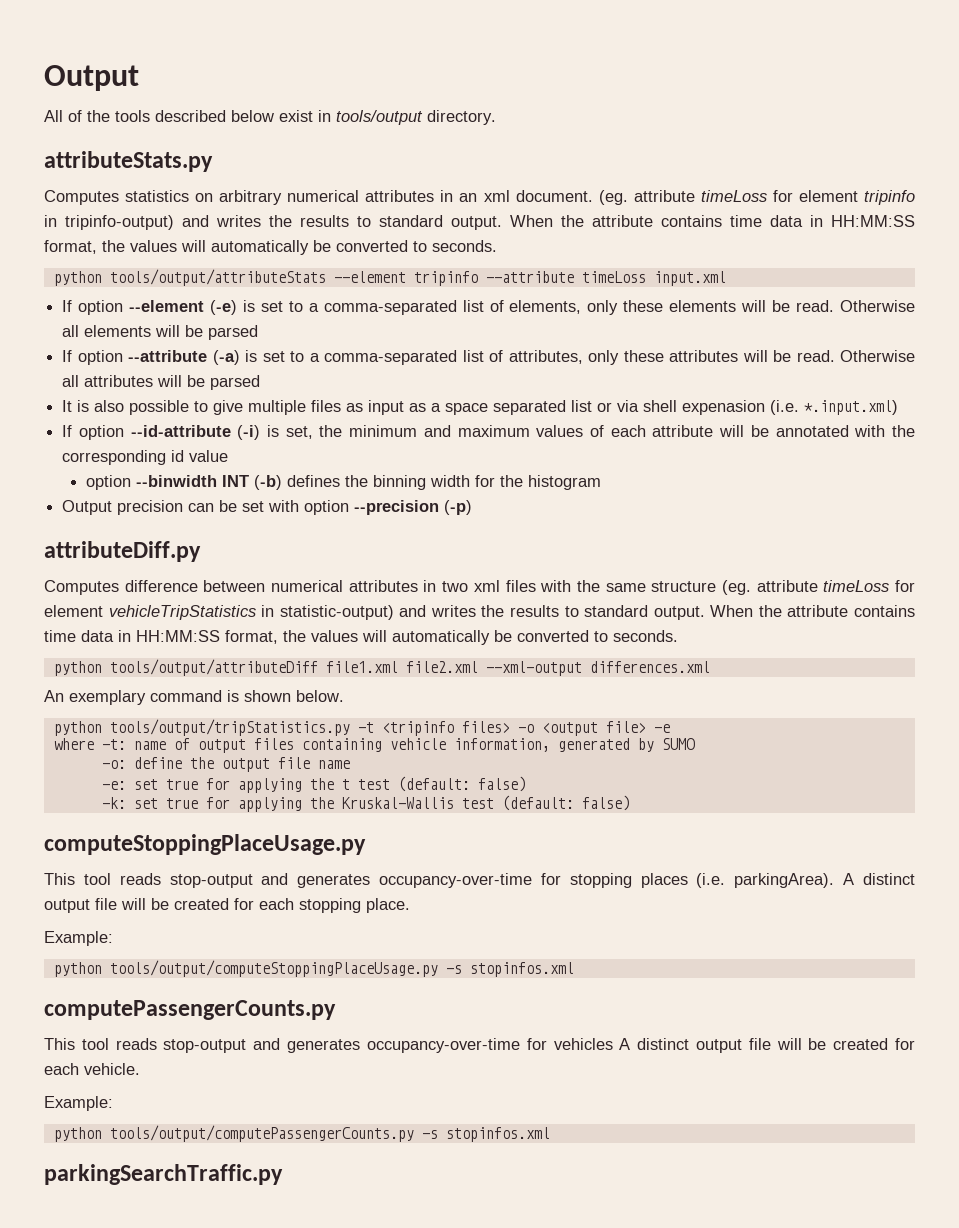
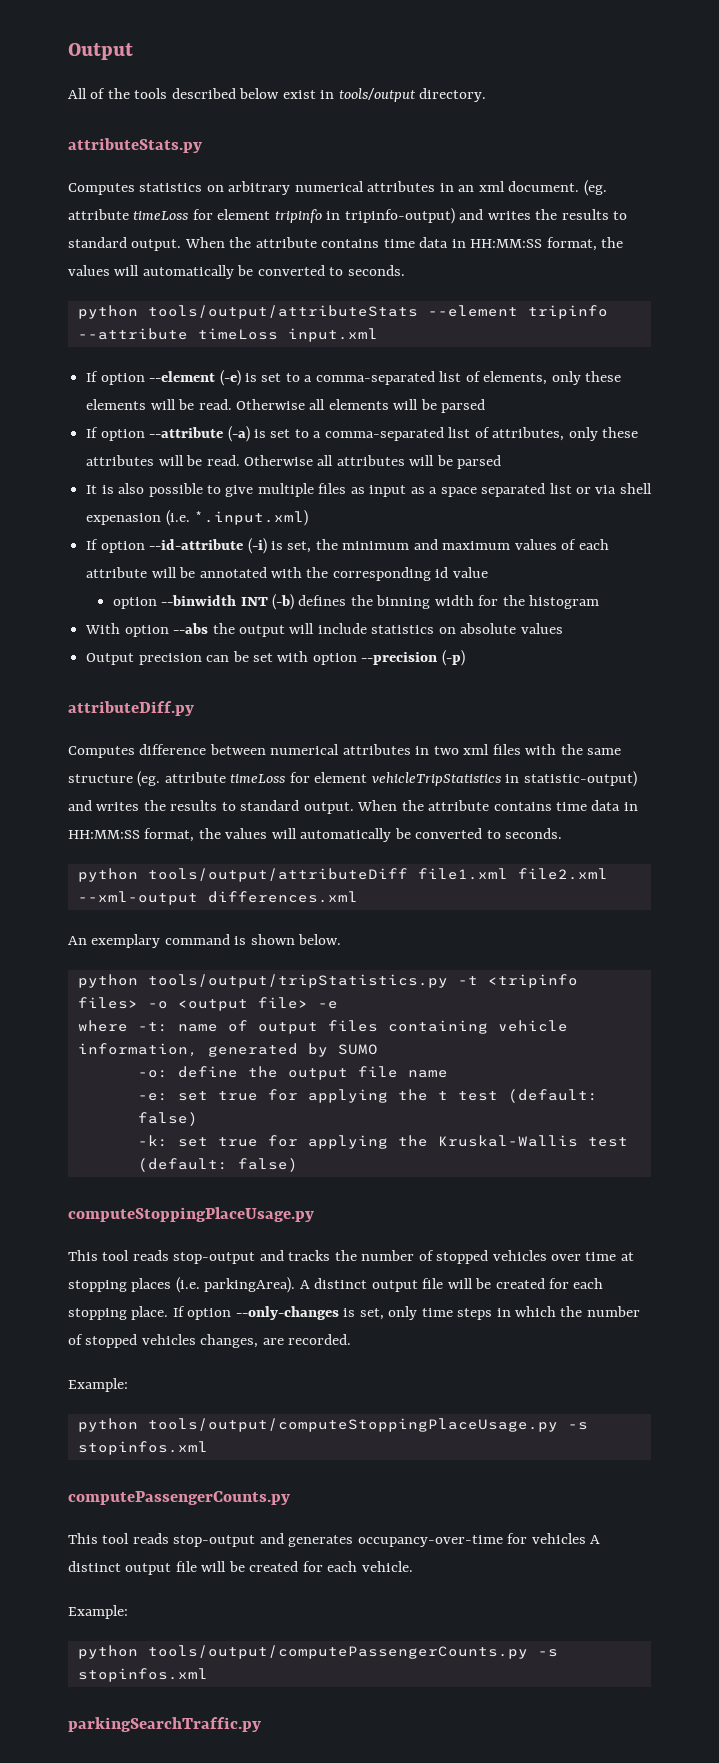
(601, 482) none -> [85,623,563,637] // With option --abs the output will include statistics on absolute values
[297,873,561,888] generates occupancy-over-time for -> [288,1250,634,1264] tracks the number of stopped vehicles over time at
(410, 905) none -> [172,1306,640,1320] [68,1334,352,1348] If option --only-changes is set, only time steps in which the number of stopped vehicles changes, are recorded.

